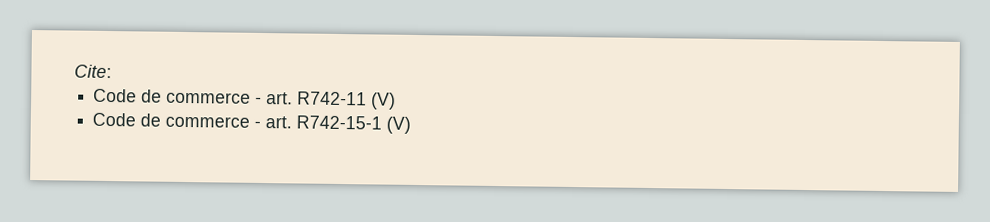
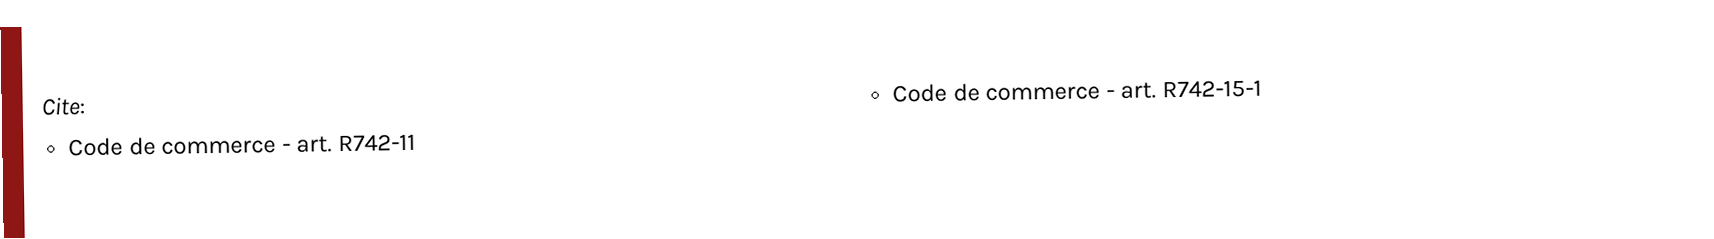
[371,92,397,110] (V) -> (416, 142) none
[386,116,412,134] (V) -> (1262, 89) none

